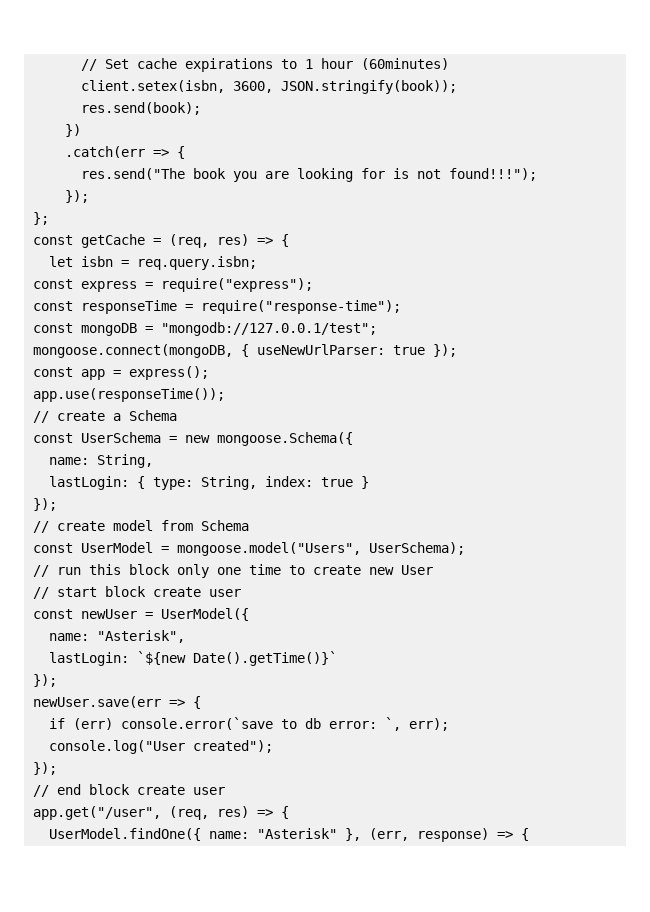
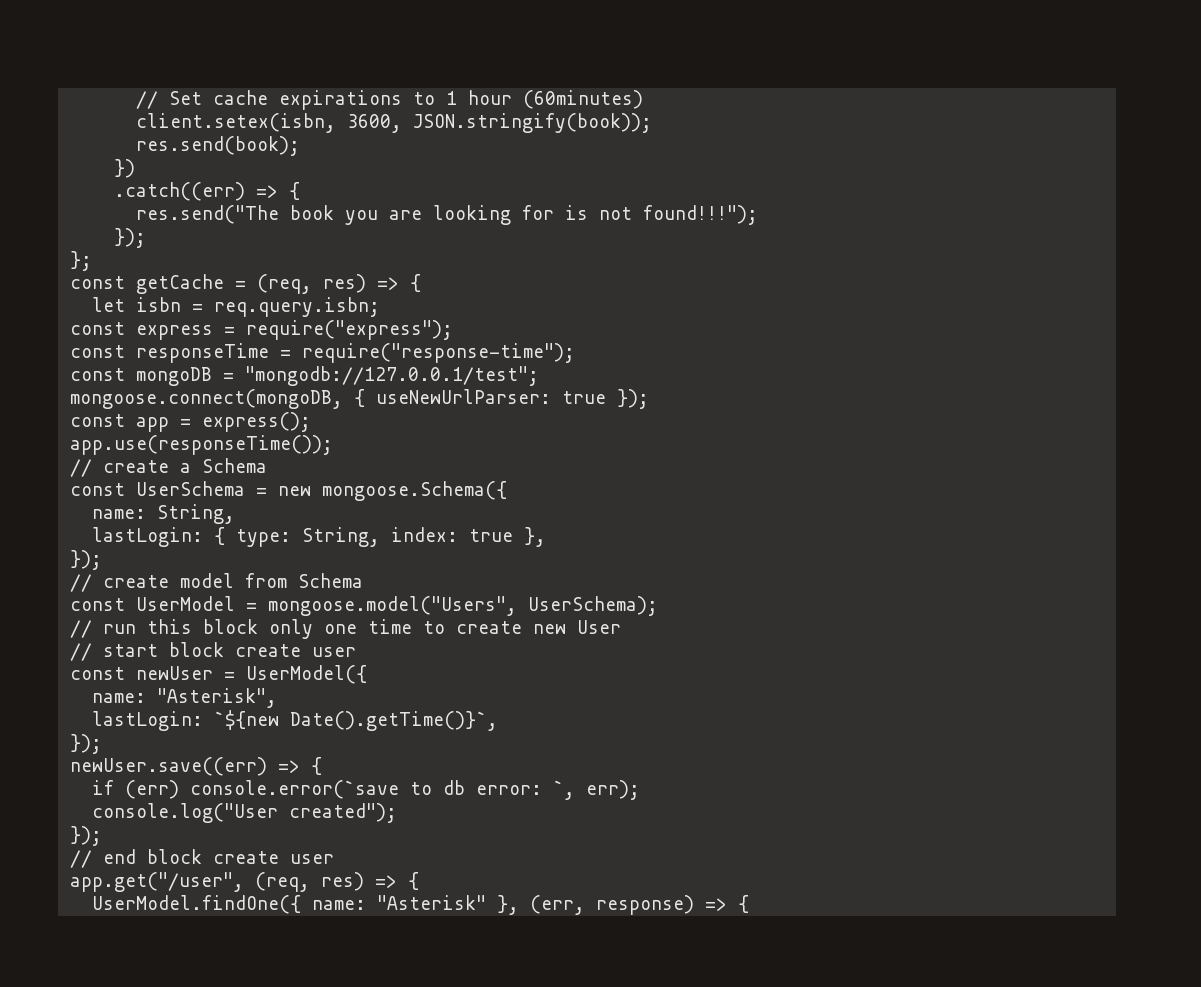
[64,146,145,158] .catch(err -> [114,182,245,201] .catch((err)
[360,476,369,489] } -> [524,527,546,547] },
[192,651,337,666] [32,674,57,687] [32,696,161,708] Date().getTime()}` // }); // newUser.save(err -> [290,711,498,731] [70,734,102,754] [70,757,267,776] Date().getTime()}`, // }); // newUser.save((err)

